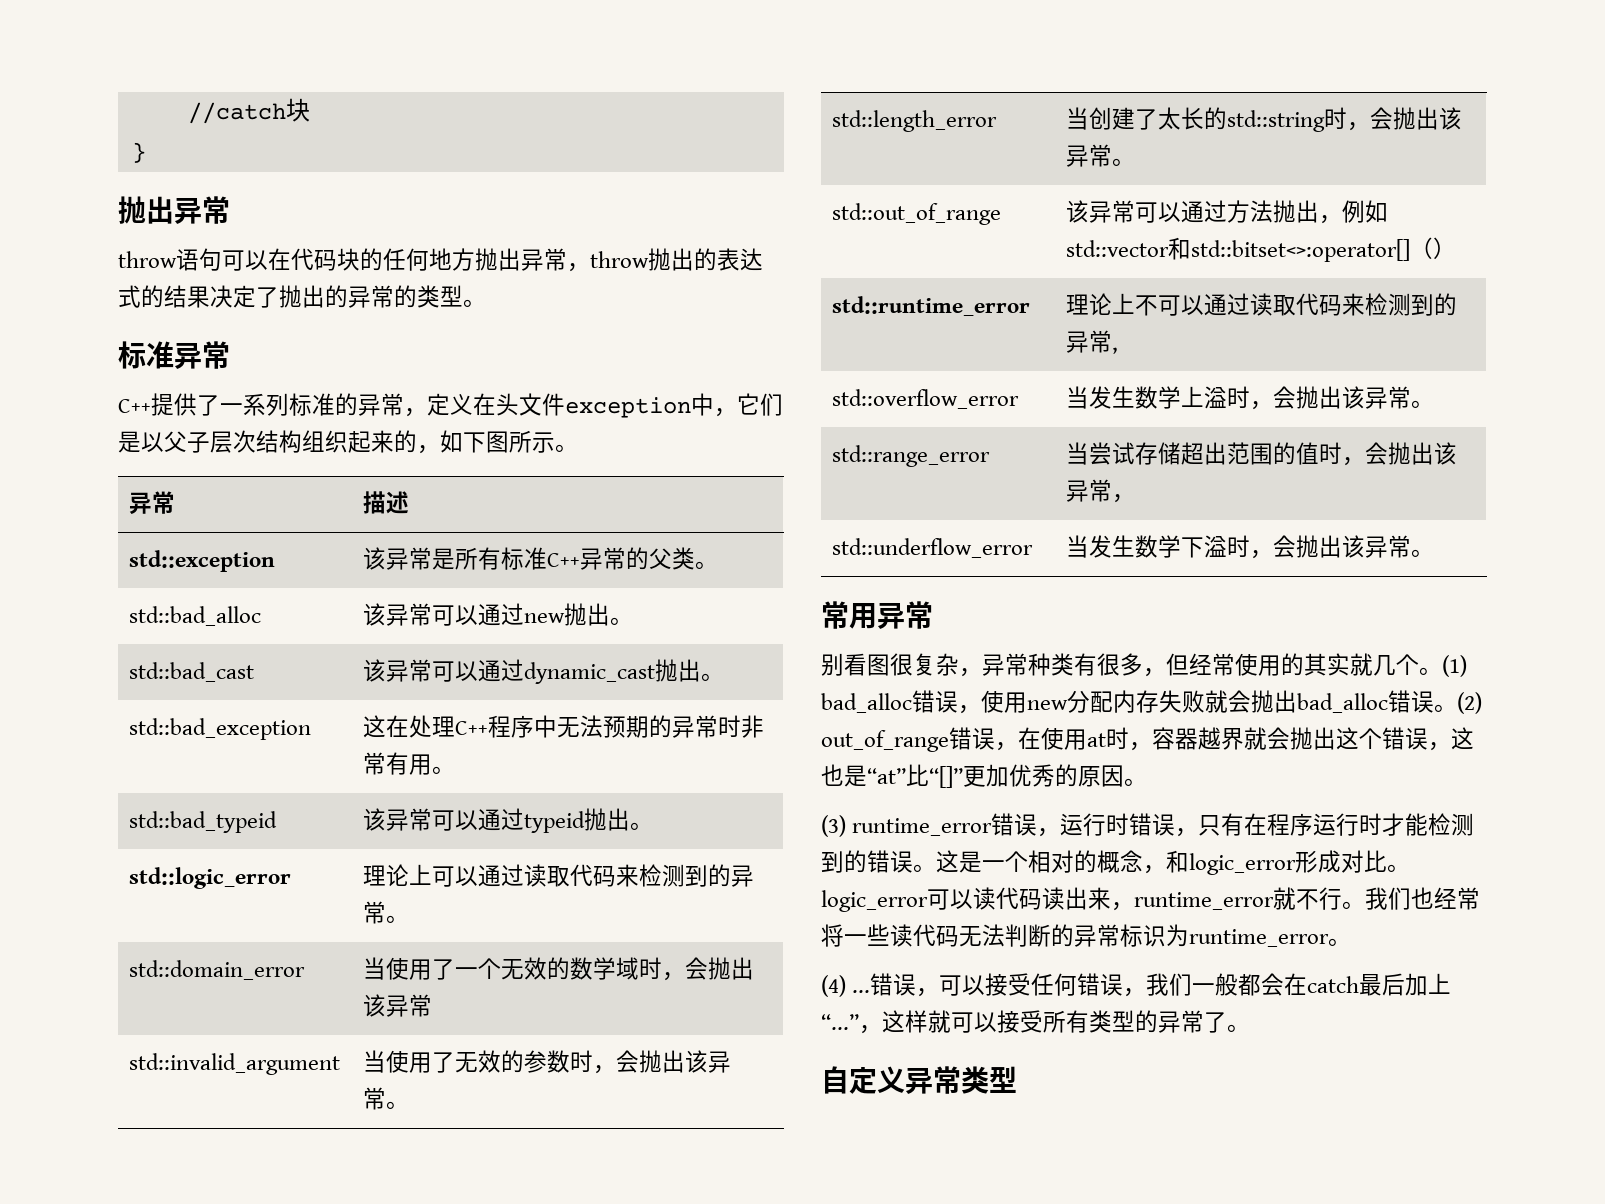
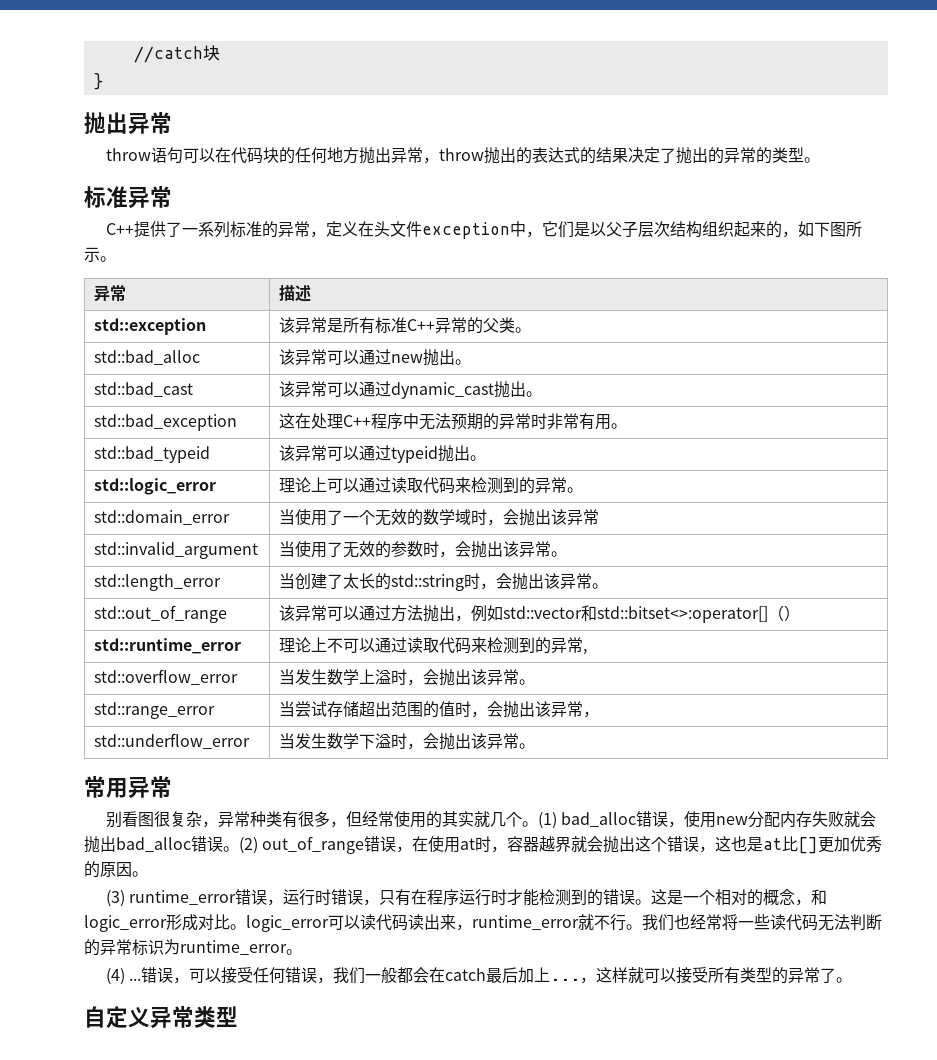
[867,764,963,788] “at”比“[]” -> [763,836,819,854] at比[]
[821,1014,859,1030] “...” -> [549,978,580,981] ...

